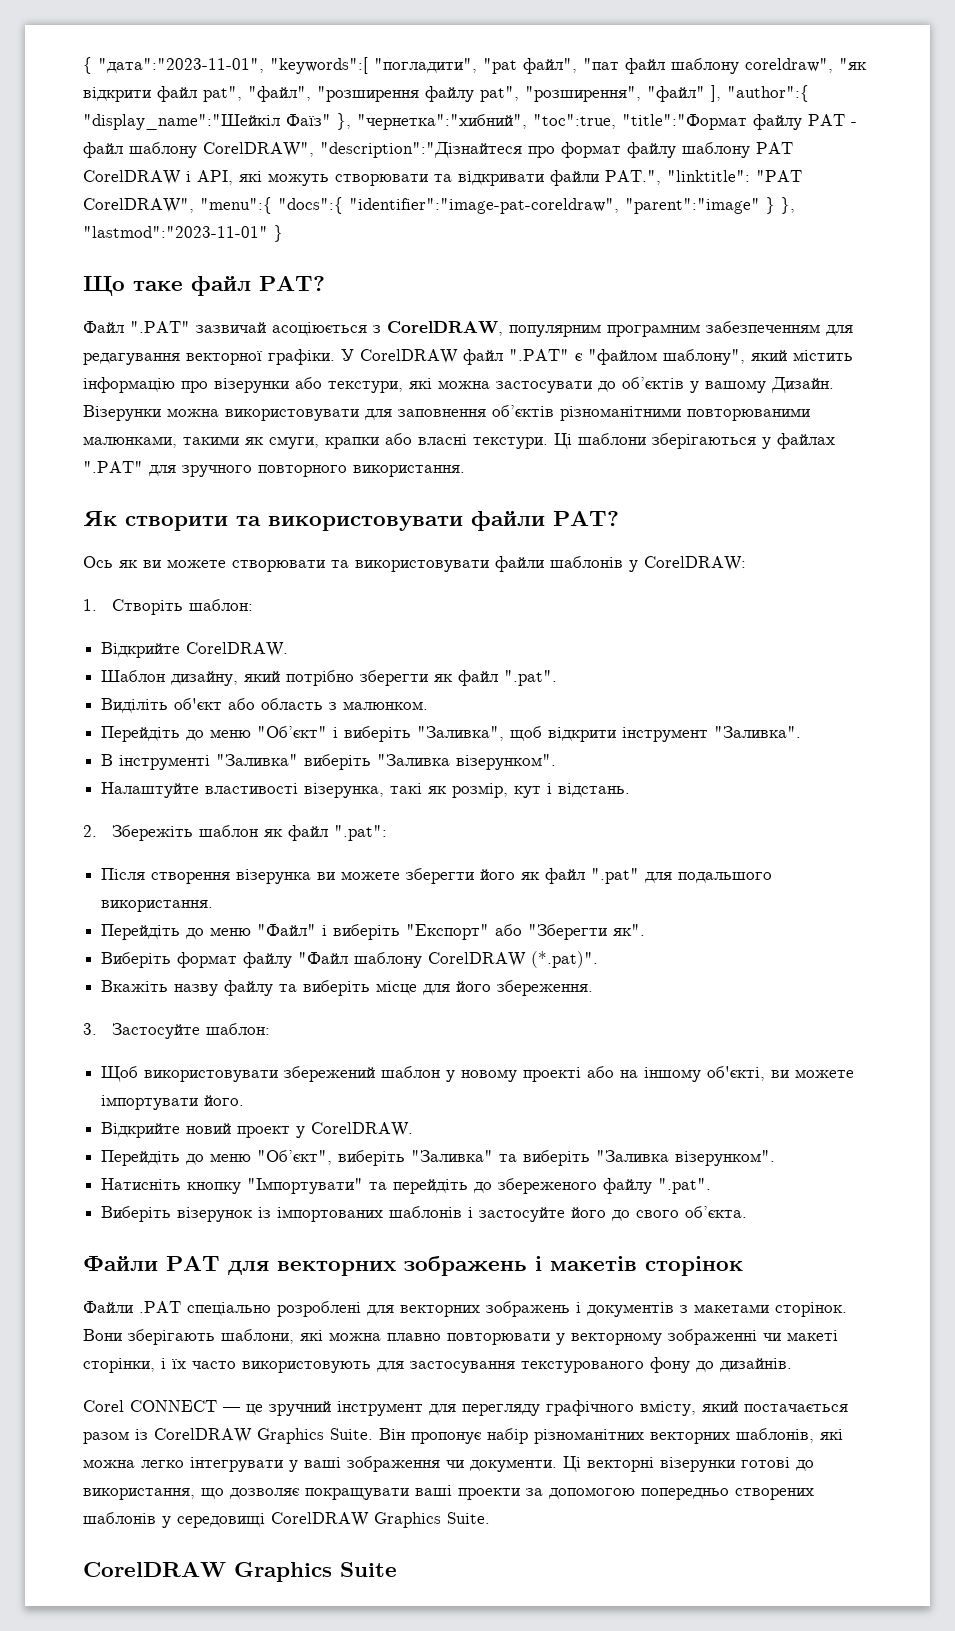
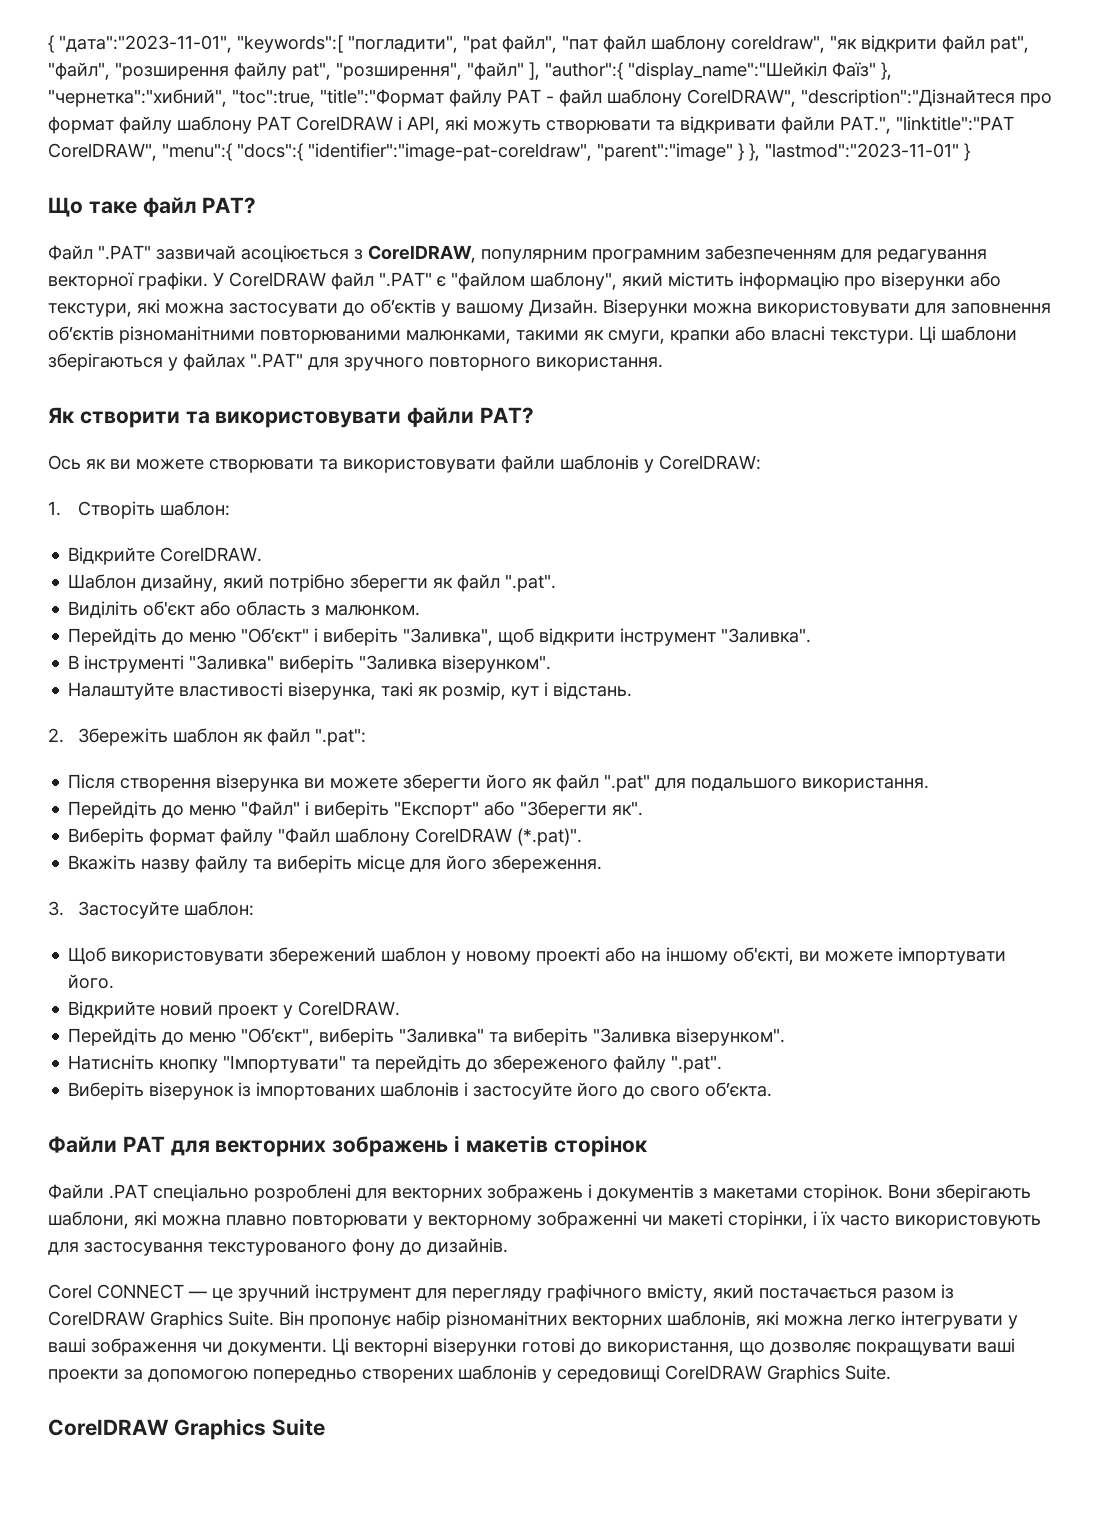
[667,170,802,182] "linktitle": "PAT -> [896,116,1014,131] "linktitle":"PAT

